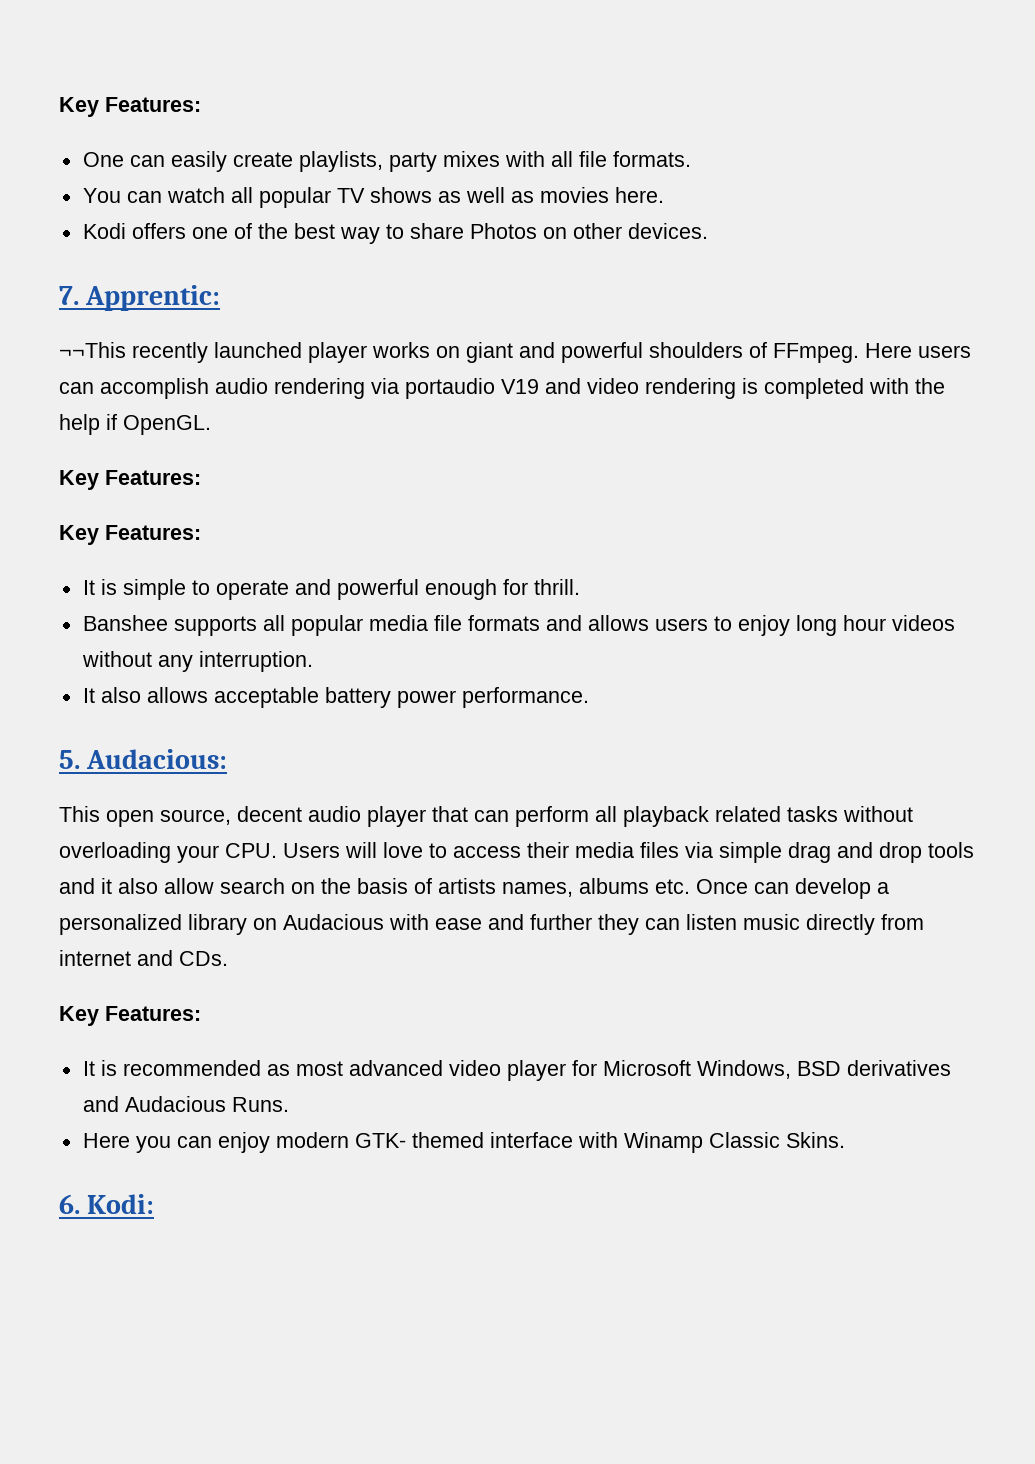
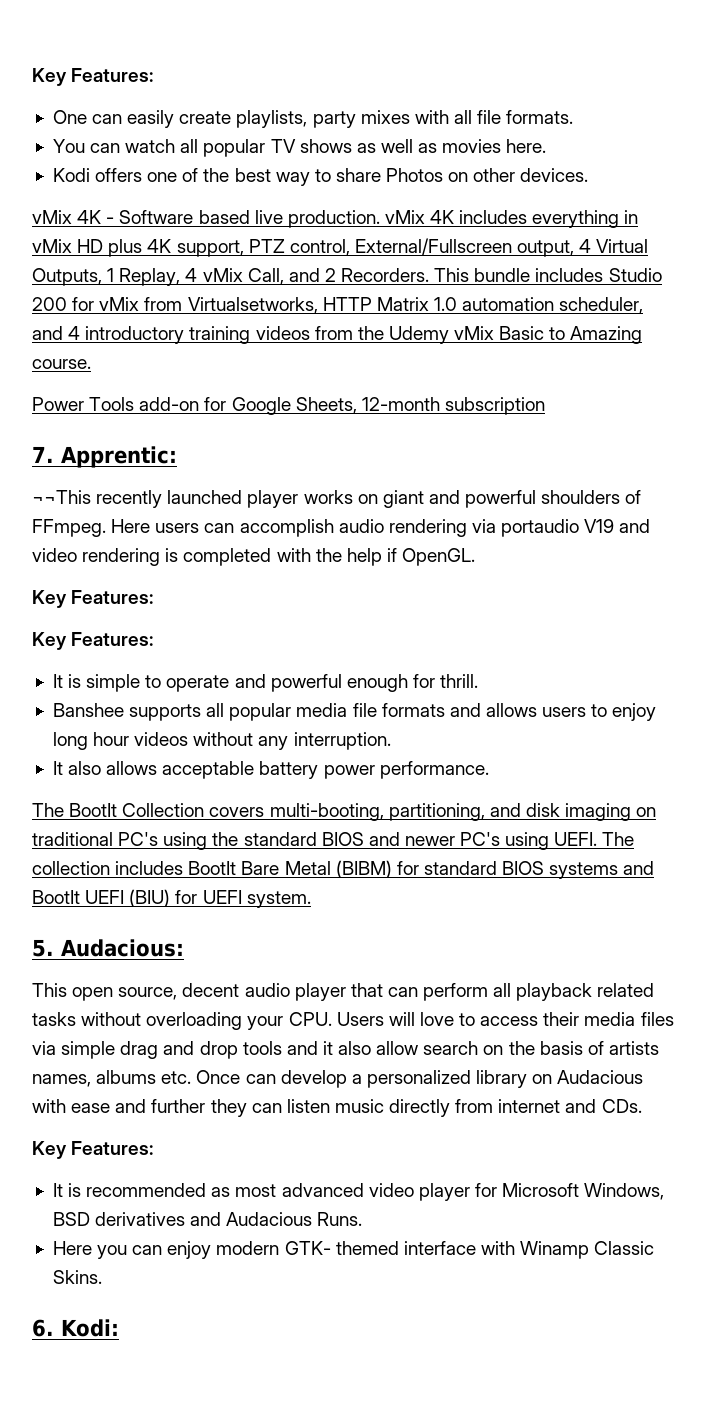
(708, 231) none -> [32,210,639,228] [32,238,649,257] [32,268,662,286] [32,297,644,314] [32,326,643,344] [32,359,91,369] [32,397,545,415] // vMix 4K - Software based live production. vMix 4K includes everything in vMix HD plus 4K support, PTZ control, External/Fullscreen output, 4 Virtual Outputs, 1 Replay, 4 vMix Call, and 2 Recorders. This bundle includes Studio 200 for vMix from Virtualsetworks, HTTP Matrix 1.0 automation scheduler, and 4 introductory training videos from the Udemy vMix Basic to Amazing course. // Power Tools add-on for Google Sheets, 12-month subscription
(589, 697) none -> [32,803,657,821] [32,832,635,850] [32,860,655,879] [32,889,311,908] // The BootIt Collection covers multi-booting, partitioning, and disk imaging on traditional PC's using the standard BIOS and newer PC's using UEFI. The collection includes BootIt Bare Metal (BIBM) for standard BIOS systems and BootIt UEFI (BIU) for UEFI system.

